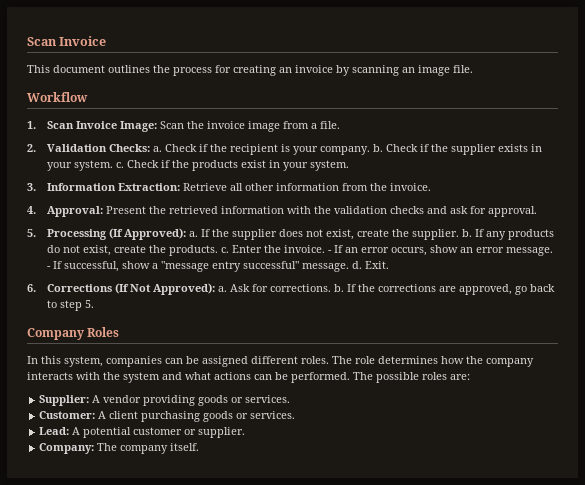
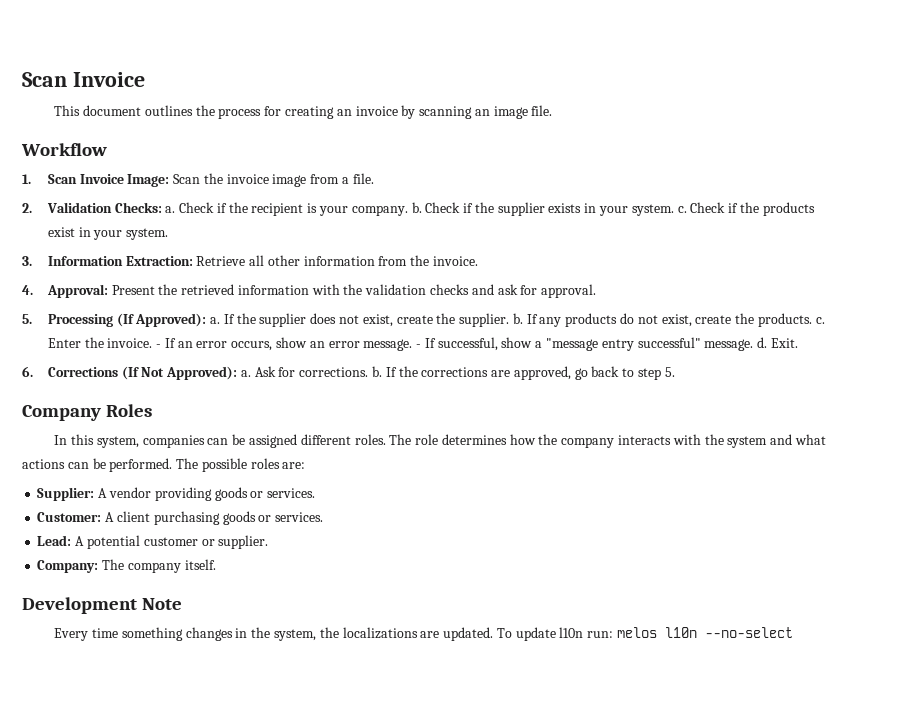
(200, 447) none -> [22,597,183,614] [54,627,794,641] // Development Note // Every time something changes in the system, the localizations are updated. To update l10n run: melos l10n --no-select

